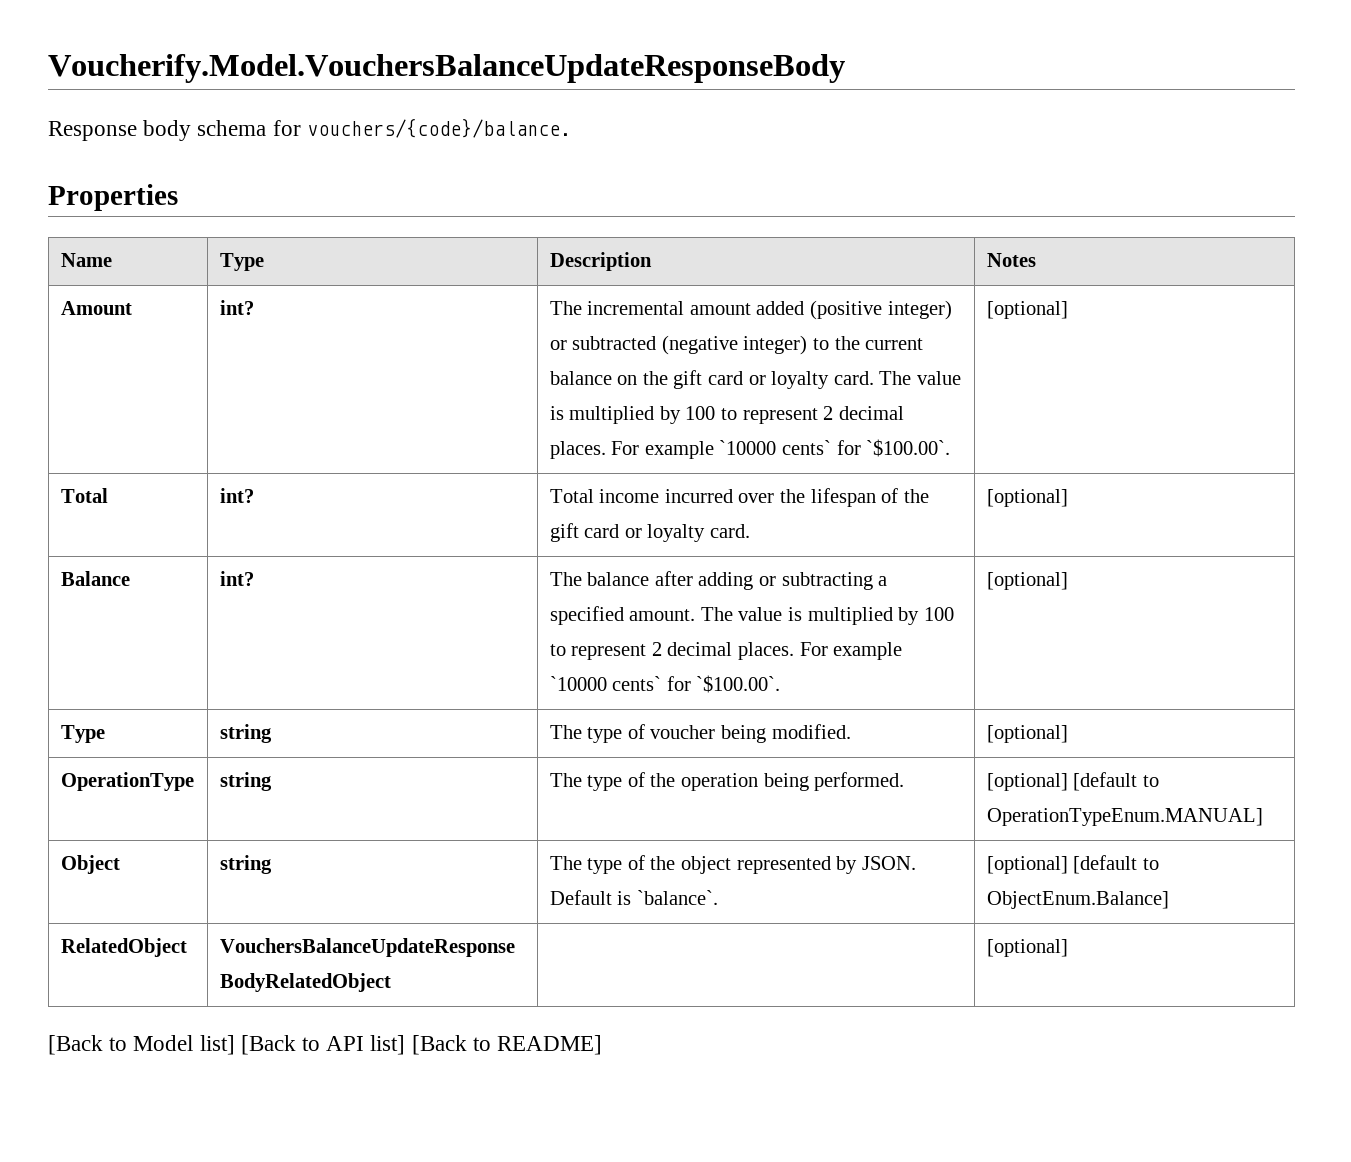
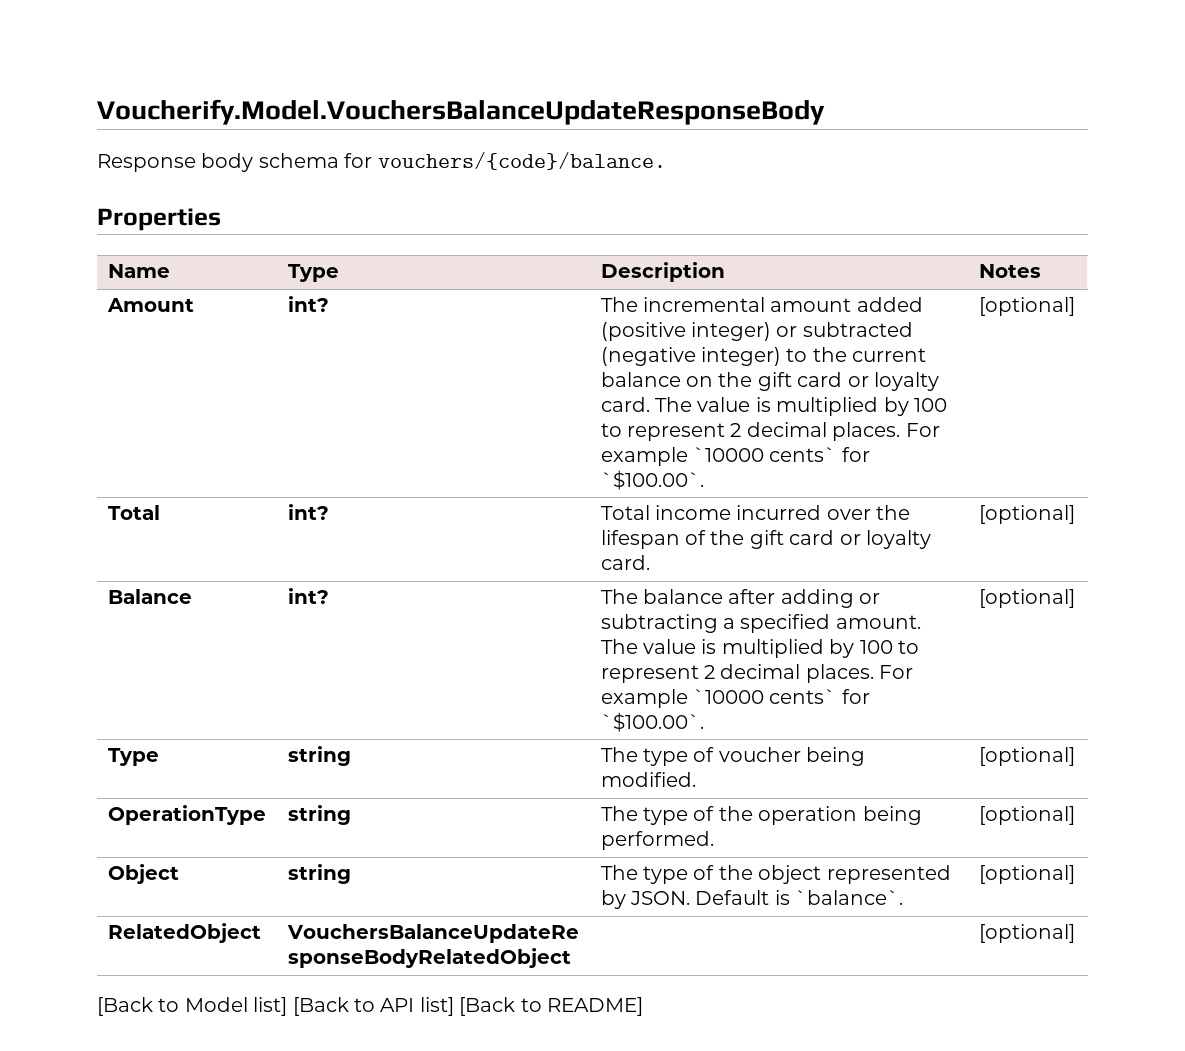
[1073,772,1159,791] [986,808,1263,826] [default to OperationTypeEnum.MANUAL] -> (1075, 815) none
[1073,855,1159,874] [986,891,1169,909] [default to ObjectEnum.Balance] -> (1075, 874) none

